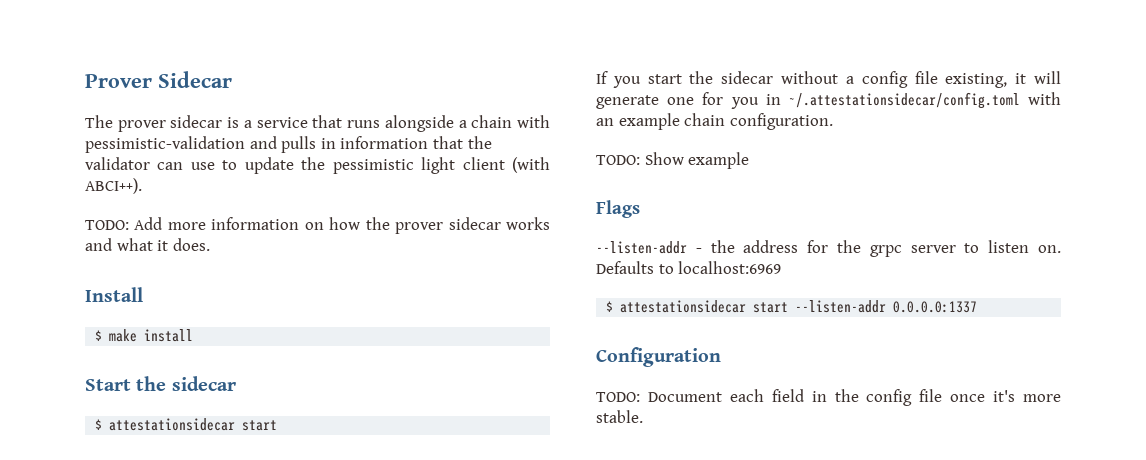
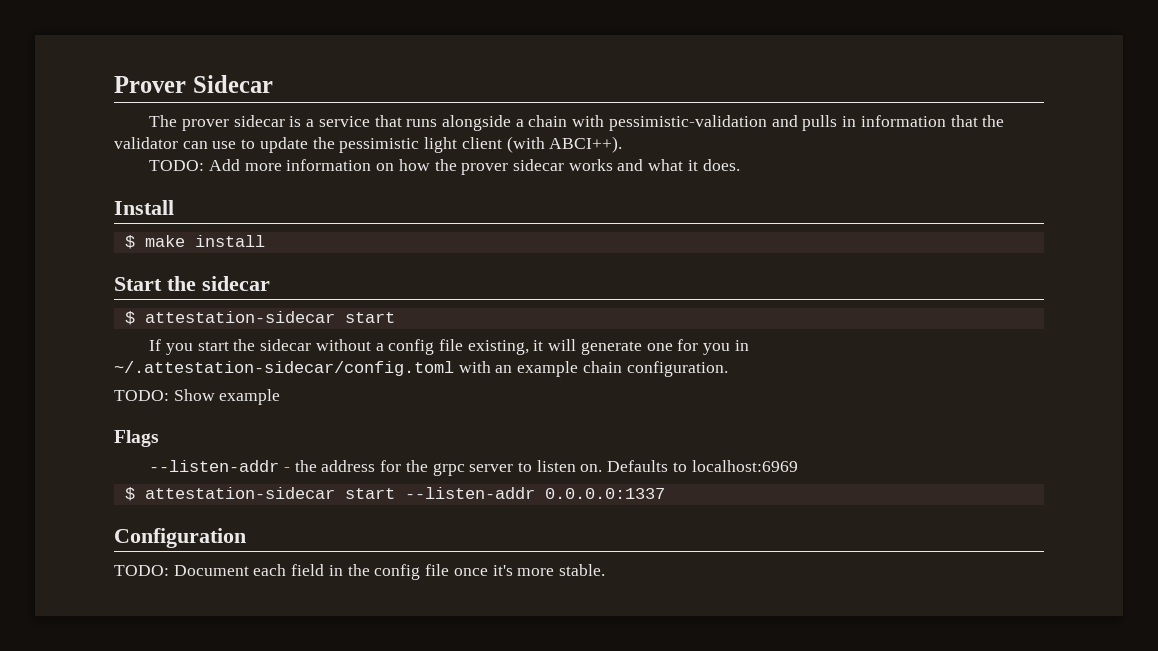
[109,418,236,431] attestationsidecar -> [144,311,335,323] attestation-sidecar
[788,92,1020,109] ~/.attestationsidecar/config.toml -> [114,361,454,376] ~/.attestation-sidecar/config.toml
[620,300,747,313] attestationsidecar -> [144,487,335,499] attestation-sidecar

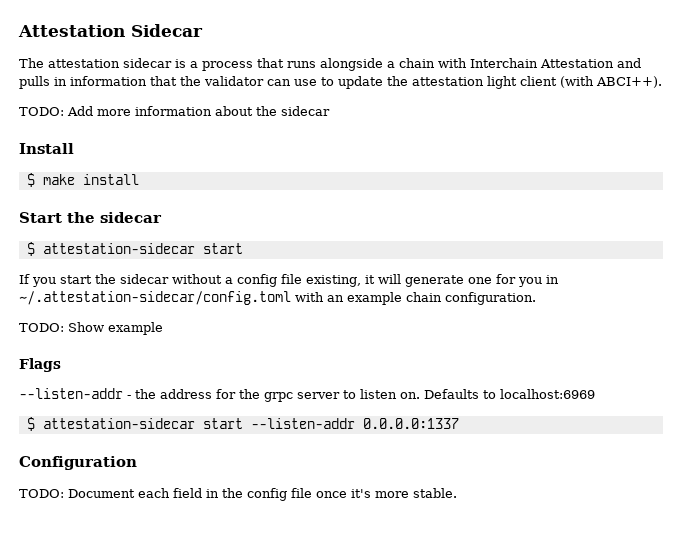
[114,76,186,93] Prover -> [18,25,125,37] Attestation
[181,119,229,131] prover -> [48,59,120,68] attestation
[318,116,370,127] service -> [202,61,253,71] process
[608,115,767,131] pessimistic-validation -> [470,58,614,68] Interchain Attestation
[339,138,420,153] pessimistic -> [412,77,484,86] attestation
[376,159,740,175] on how the prover sidecar works and what it does. -> [215,106,330,116] about the sidecar

